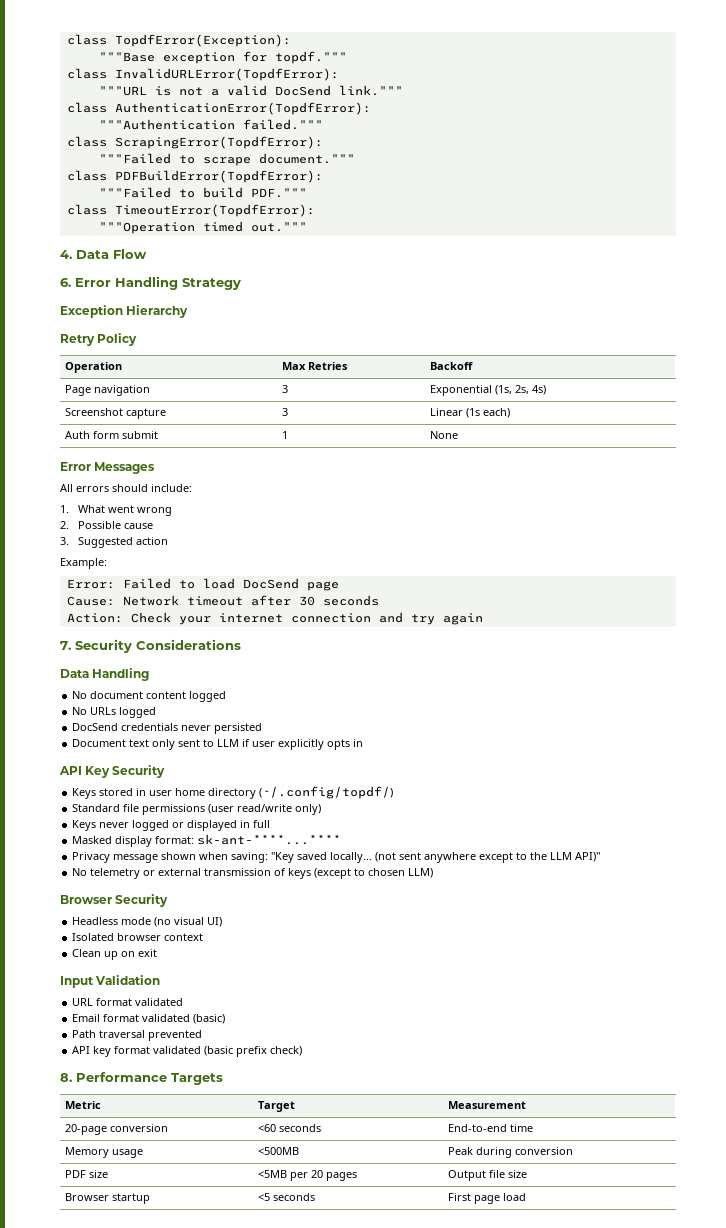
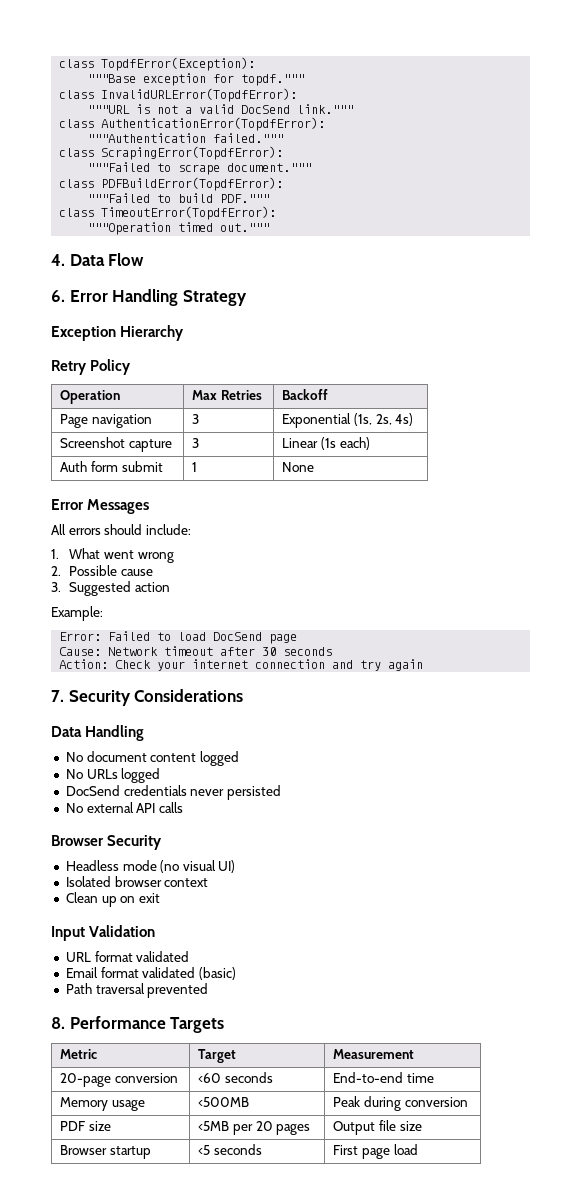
[72,739,364,750] [59,765,166,778] [72,786,394,799] [72,804,322,815] [72,820,271,831] [72,834,342,847] [72,852,601,863] [72,868,434,879] Document text only sent to LLM if user explicitly opts in // API Key Security // Keys stored in user home directory (~/.config/topdf/) // Standard file permissions (user read/write only) // Keys never logged or displayed in full // Masked display format: sk-ant-****...**** // Privacy message shown when saving: "Key saved locally... (not sent anywhere except to the LLM API)" // No telemetry or external transmission of keys (except to chosen LLM) -> [65,802,183,813] No external API calls
[72,1046,303,1057] // API key format validated (basic prefix check) -> (209, 990) none

